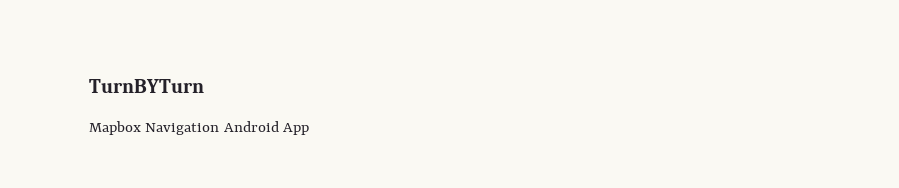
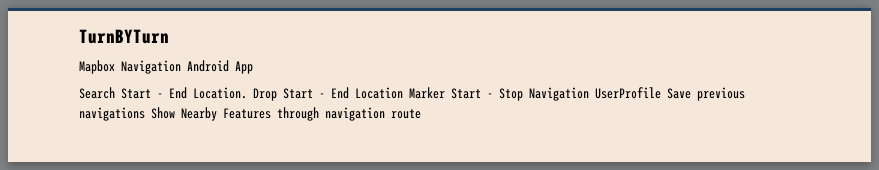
(310, 129) none -> [79,87,745,101] [79,107,421,121] // Search Start - End Location. Drop Start - End Location Marker Start - Stop Navigation UserProfile Save previous navigations Show Nearby Features through navigation route

